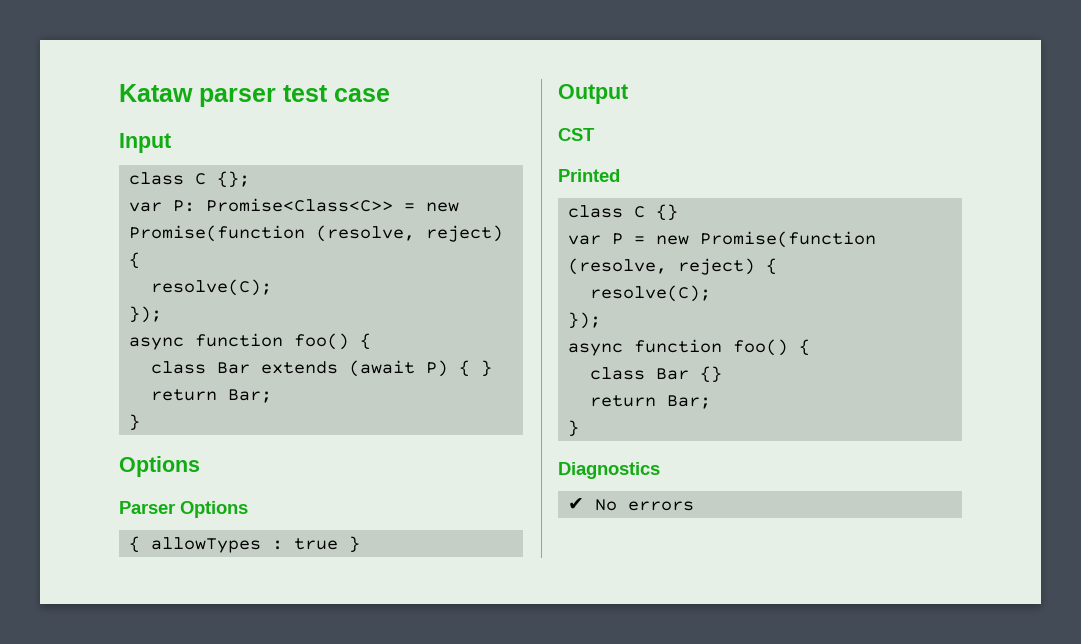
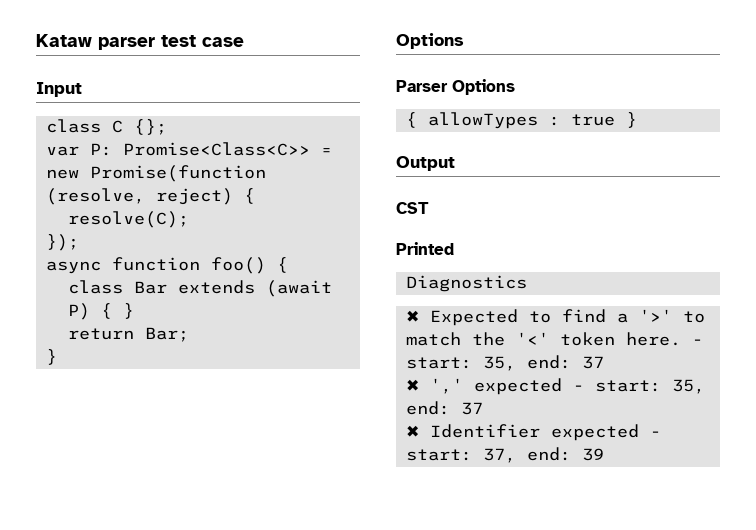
[567,204,678,221] [567,231,876,248] [567,258,777,275] [589,285,711,302] [567,312,601,329] [567,339,810,356] [589,366,722,383] [589,395,711,409] [567,420,579,437] [558,462,660,479] [567,498,694,511] class C {} // var P = new Promise(function (resolve, reject) { // resolve(C); // }); // async function foo() { // class Bar {} // return Bar; // } // Diagnostics // ✔ No errors -> [405,275,527,292] [405,309,705,326] [405,332,703,346] [405,355,604,371] [405,378,705,395] [405,401,483,415] [405,424,661,441] [405,447,604,463] Diagnostics // ✖ Expected to find a '>' to match the '<' token here. - start: 35, end: 37 // ✖ ',' expected - start: 35, end: 37 // ✖ Identifier expected - start: 37, end: 39

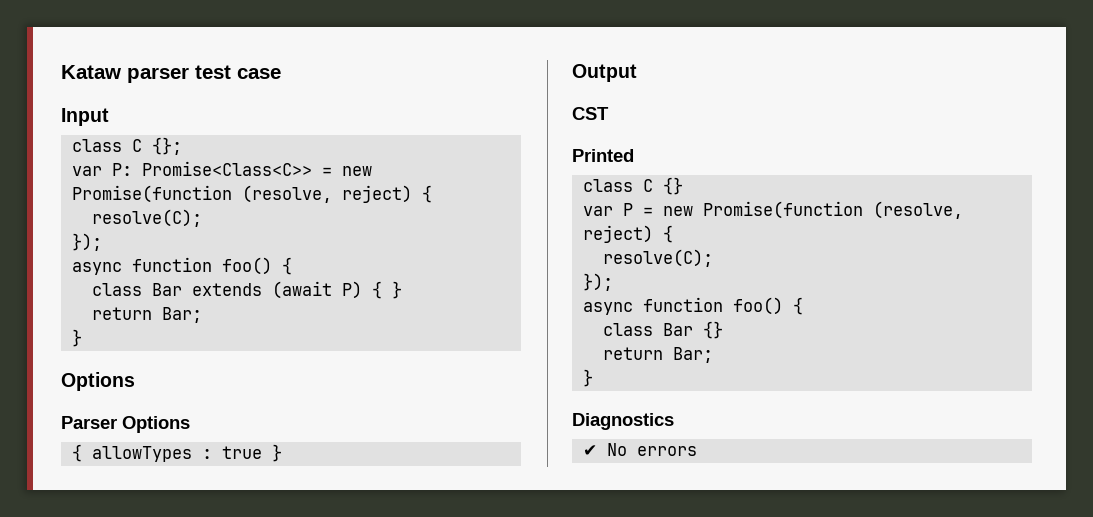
[405,275,527,292] [405,309,705,326] [405,332,703,346] [405,355,604,371] [405,378,705,395] [405,401,483,415] [405,424,661,441] [405,447,604,463] Diagnostics // ✖ Expected to find a '>' to match the '<' token here. - start: 35, end: 37 // ✖ ',' expected - start: 35, end: 37 // ✖ Identifier expected - start: 37, end: 39 -> [582,177,683,195] [582,201,963,219] [582,225,673,243] [602,249,713,267] [582,273,613,291] [582,297,803,315] [602,321,723,339] [602,347,713,363] [582,369,593,387] [572,413,674,430] [582,443,697,456] class C {} // var P = new Promise(function (resolve, reject) { // resolve(C); // }); // async function foo() { // class Bar {} // return Bar; // } // Diagnostics // ✔ No errors

